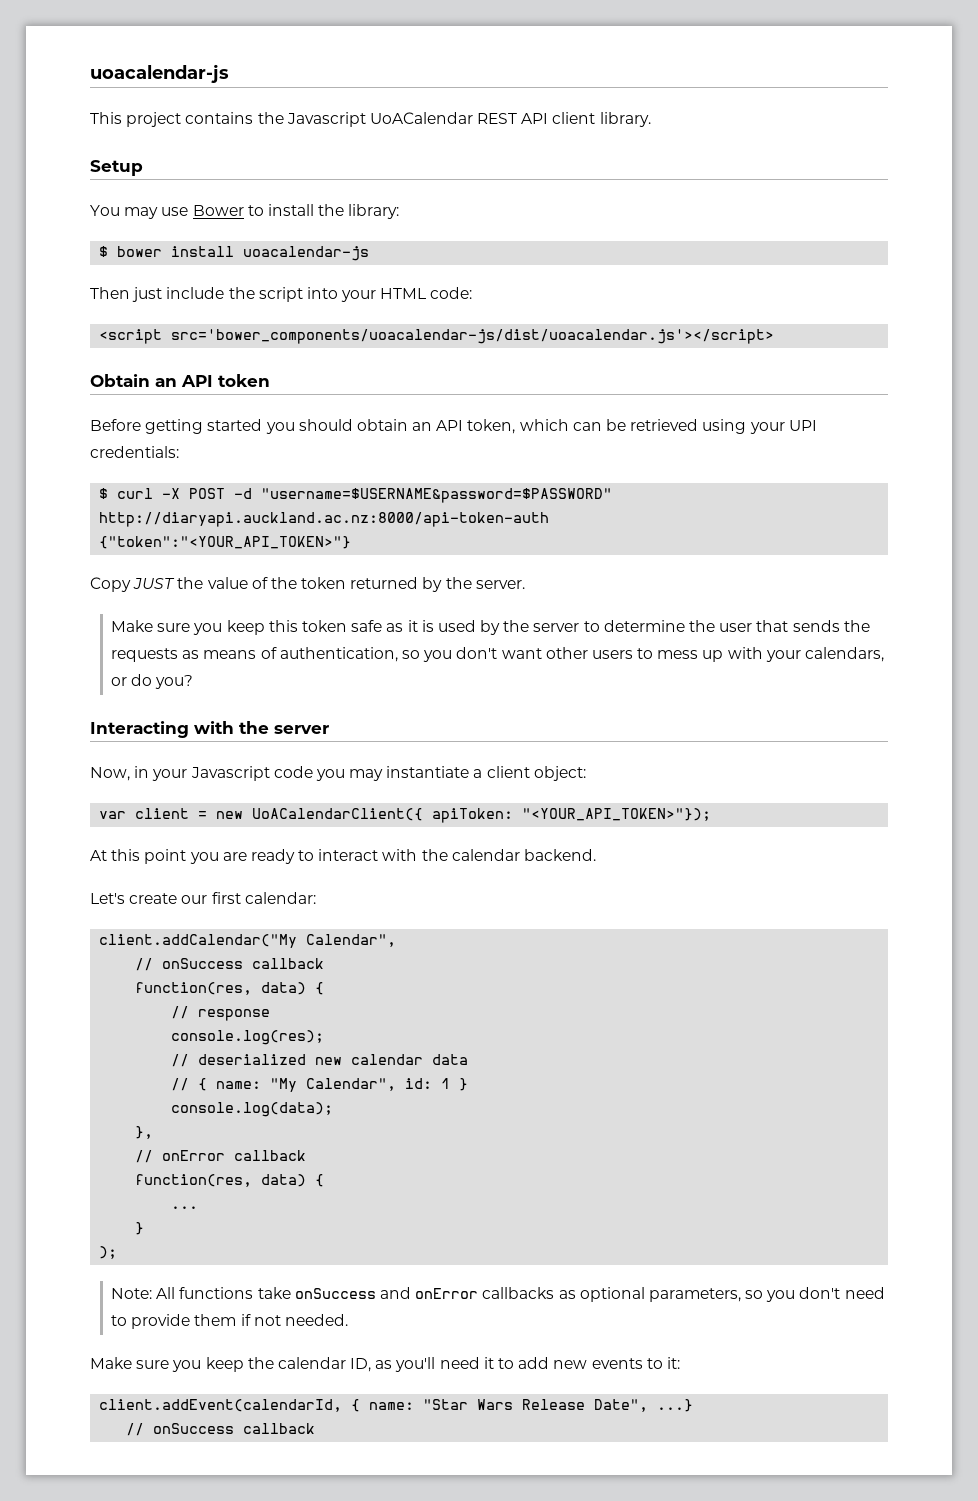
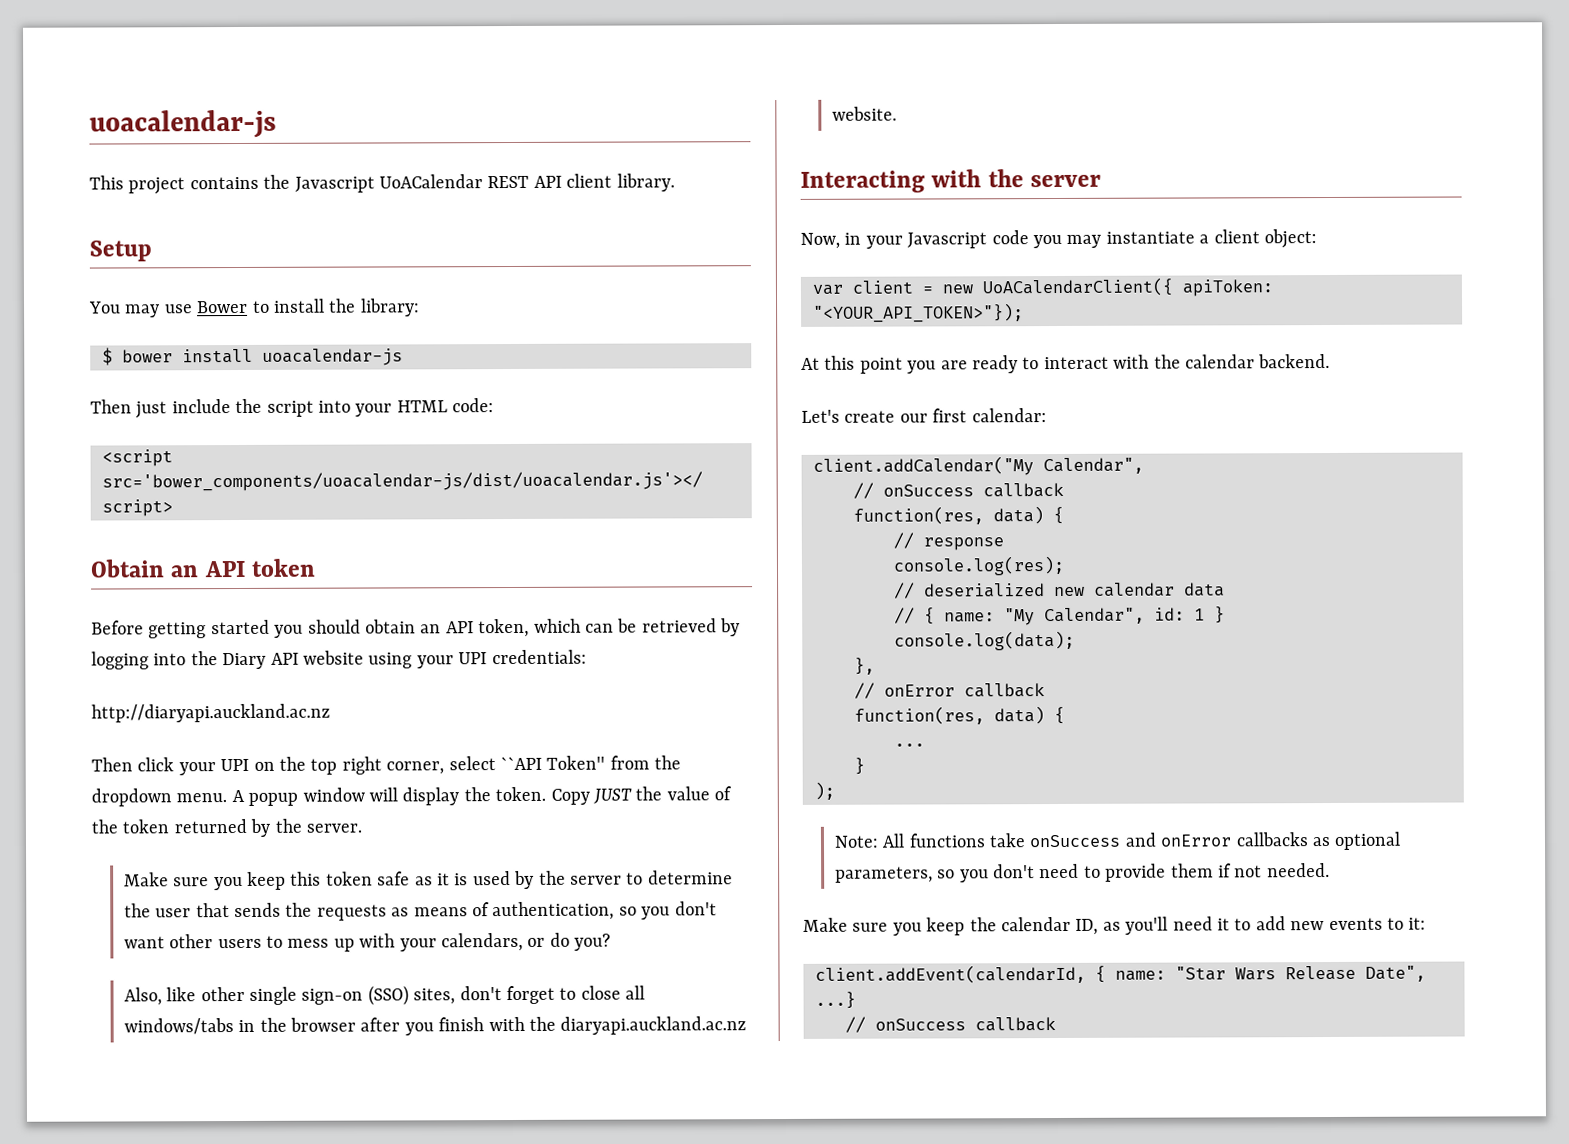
[702,419,817,434] [90,446,179,458] [99,488,613,503] [99,512,550,527] [99,536,352,549] using your UPI credentials: // $ curl -X POST -d "username=$USERNAME&password=$PASSWORD" http://diaryapi.auckland.ac.nz:8000/api-token-auth // {"token":"<YOUR_API_TOKEN>"} // -> [720,618,741,637] [91,649,587,670] [91,703,330,723] [91,755,682,776] [91,786,547,807] by logging into the Diary API website using your UPI credentials: // http://diaryapi.auckland.ac.nz // Then click your UPI on the top right corner, select ``API Token'' from the dropdown menu. A popup window will display the token.
(194, 682) none -> [123,985,646,1006] [123,1016,747,1036] [831,106,897,121] // Also, like other single sign-on (SSO) sites, don't forget to close all windows/tabs in the browser after you finish with the diaryapi.auckland.ac.nz website.

